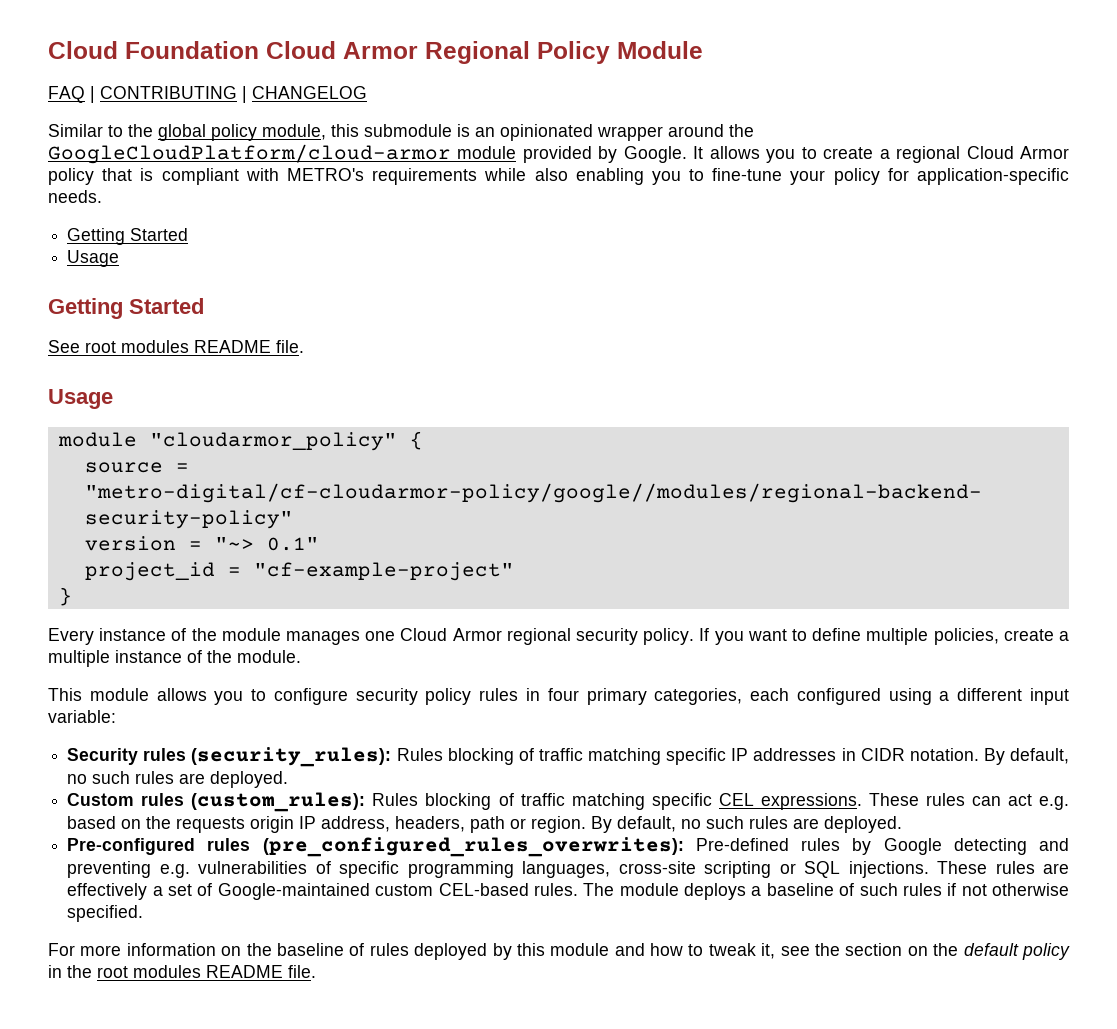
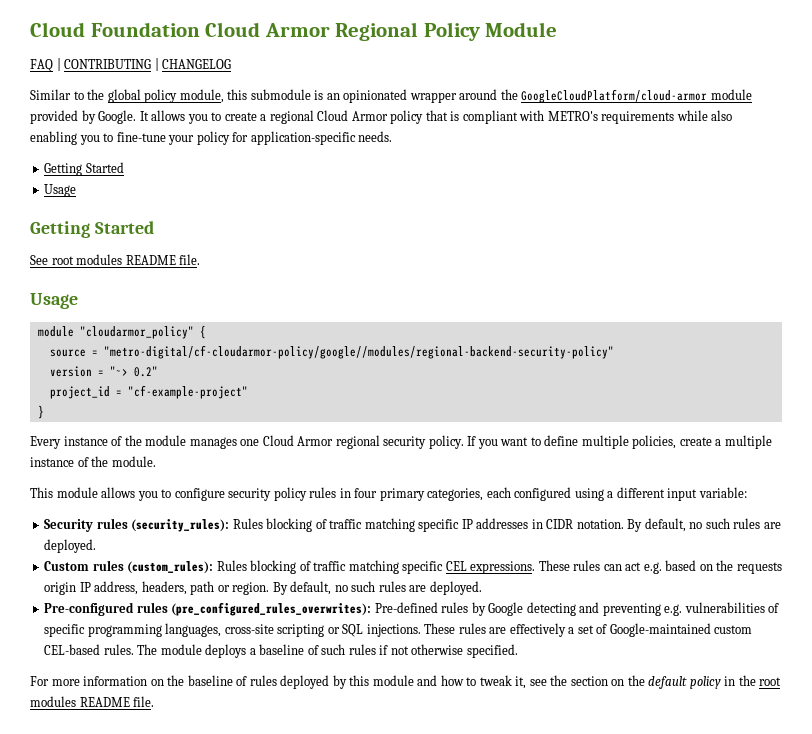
[266,537,319,551] 0.1" -> [133,366,158,377] 0.2"

